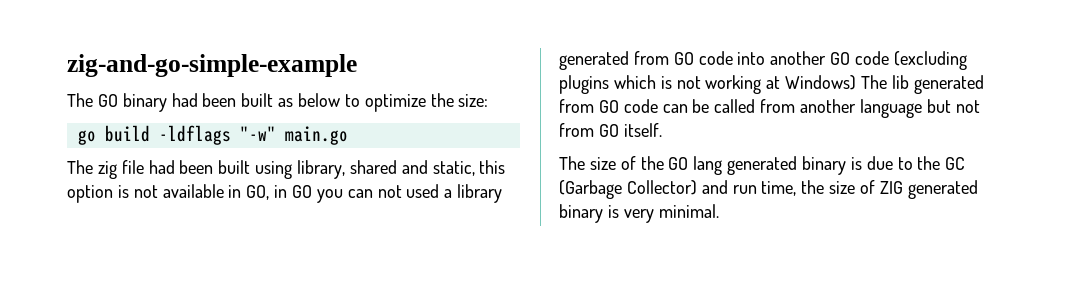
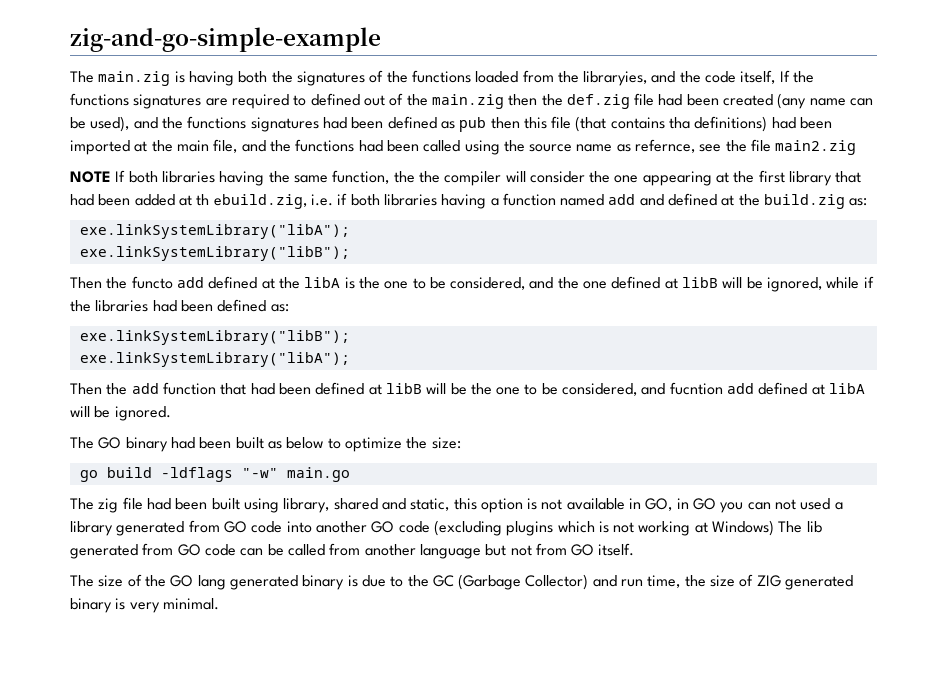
(357, 65) none -> [70,70,815,86] [70,93,874,109] [70,116,833,132] [70,139,857,155] [70,170,862,186] [70,193,868,209] [79,224,350,239] [79,246,350,261] [70,276,874,292] [70,299,289,312] [79,330,350,345] [79,352,350,367] [70,382,866,396] [70,406,171,421] // The main.zig is having both the signatures of the functions loaded from the libraryies, and the code itself, If the functions signatures are required to defined out of the main.zig then the def.zig file had been created (any name can be used), and the functions signatures had been defined as pub then this file (that contains tha definitions) had been imported at the main file, and the functions had been called using the source name as refernce, see the file main2.zig // NOTE If both libraries having the same function, the the compiler will consider the one appearing at the first library that had been added at th ebuild.zig, i.e. if both libraries having a function named add and defined at the build.zig as: // exe.linkSystemLibrary("libA"); // exe.linkSystemLibrary("libB"); // Then the functo add defined at the libA is the one to be considered, and the one defined at libB will be ignored, while if the libraries had been defined as: // exe.linkSystemLibrary("libB"); // exe.linkSystemLibrary("libA"); // Then the add function that had been defined at libB will be the one to be considered, and fucntion add defined at libA will be ignored.

